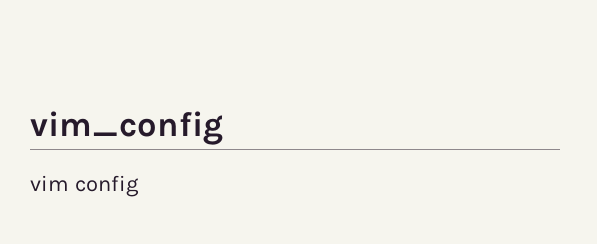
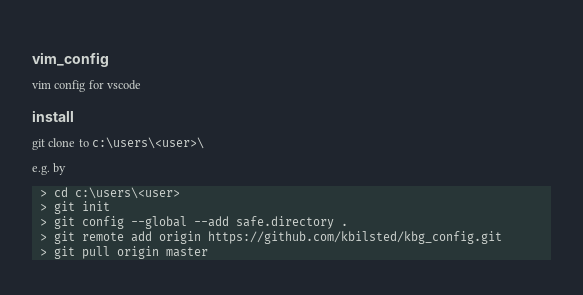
(139, 186) none -> [88,80,142,90] [32,110,74,122] [32,137,205,150] [32,163,67,175] [39,187,180,199] [39,201,110,214] [39,216,348,229] [39,231,502,244] [39,246,208,259] for vscode // install // git clone to c:\users\<user>\ // e.g. by // > cd c:\users\<user> // > git init // > git config --global --add safe.directory . // > git remote add origin https://github.com/kbilsted/kbg_config.git // > git pull origin master

